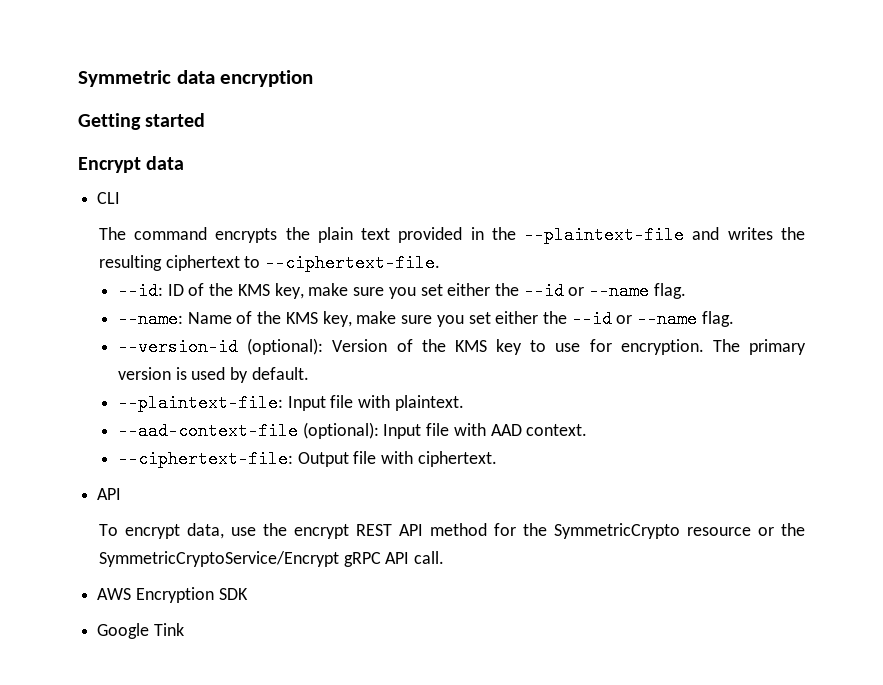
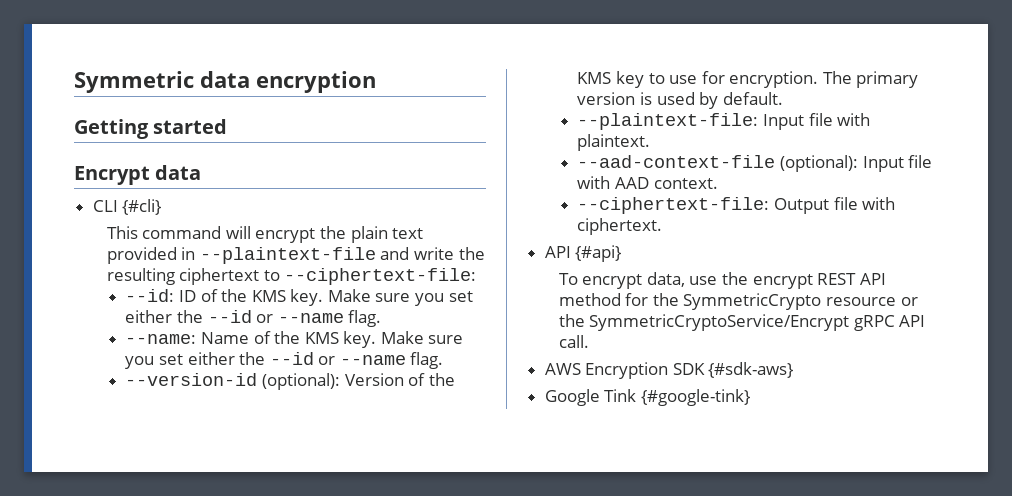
[98,227,278,243] // The command encrypts -> [122,199,162,215] [106,226,316,243] {#cli} // This command will encrypt
[491,227,516,240] the -> (196, 253) none
[727,227,773,240] writes -> [413,247,454,260] write
[264,254,440,272] --ciphertext-file. -> [284,268,477,285] --ciphertext-file:
[274,283,349,299] key, make -> [290,289,371,306] key. Make
[322,311,397,327] key, make -> [343,331,424,348] key. Make
(122, 494) none -> [575,245,622,262] {#api}
(248, 594) none -> [708,362,794,378] {#sdk-aws}
(184, 629) none -> [640,389,750,406] {#google-tink}

